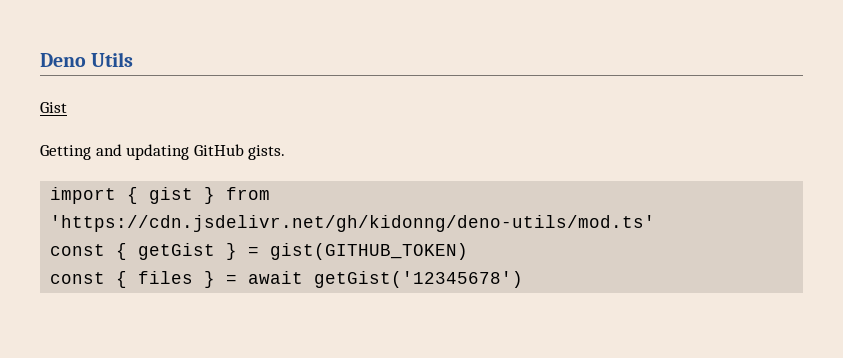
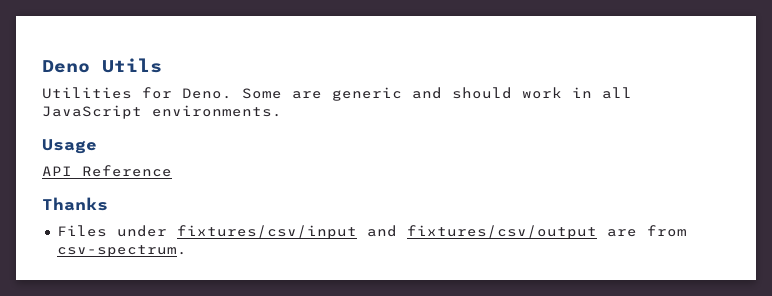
[40,102,67,113] [40,144,286,160] [50,187,271,204] [50,215,656,232] [50,243,469,260] [50,271,524,288] Gist // Getting and updating GitHub gists. // import { gist } from 'https://cdn.jsdelivr.net/gh/kidonng/deno-utils/mod.ts' // const { getGist } = gist(GITHUB_TOKEN) // const { files } = await getGist('12345678') -> [42,87,632,101] [42,105,282,119] [42,139,97,154] [42,165,172,177] [42,197,108,211] [56,225,687,239] [56,245,187,257] Utilities for Deno. Some are generic and should work in all JavaScript environments. // Usage // API Reference // Thanks // Files under fixtures/csv/input and fixtures/csv/output are from csv-spectrum.

